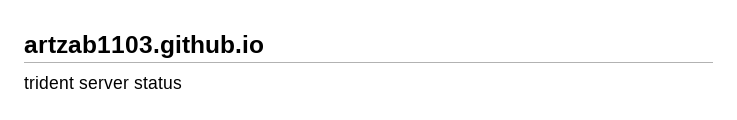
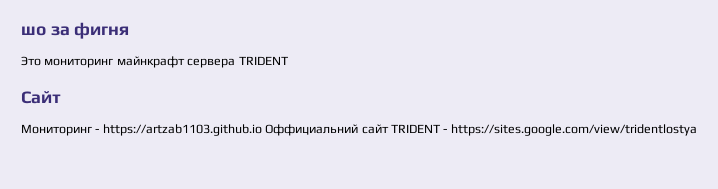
[24,35,264,58] [24,76,182,89] artzab1103.github.io // trident server status -> [21,22,130,39] [21,56,288,68] [21,91,61,104] [21,124,697,136] шо за фигня // Это мониторинг майнкрафт сервера TRIDENT // Сайт // Мониторинг - https://artzab1103.github.io Оффициальний сайт TRIDENT - https://sites.google.com/view/tridentlostya

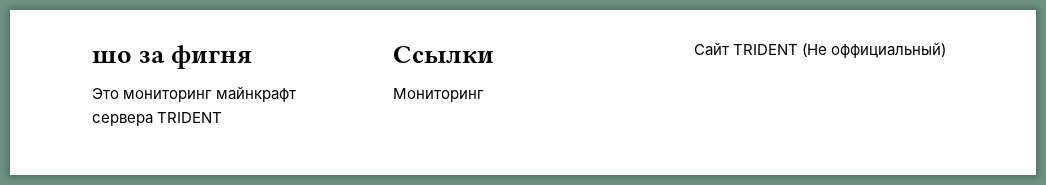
[21,91,61,104] Сайт -> [393,46,494,63] Ссылки
[95,124,697,136] - https://artzab1103.github.io Оффициальний сайт TRIDENT - https://sites.google.com/view/tridentlostya -> [694,42,947,58] // Сайт TRIDENT (Не оффициальный)

